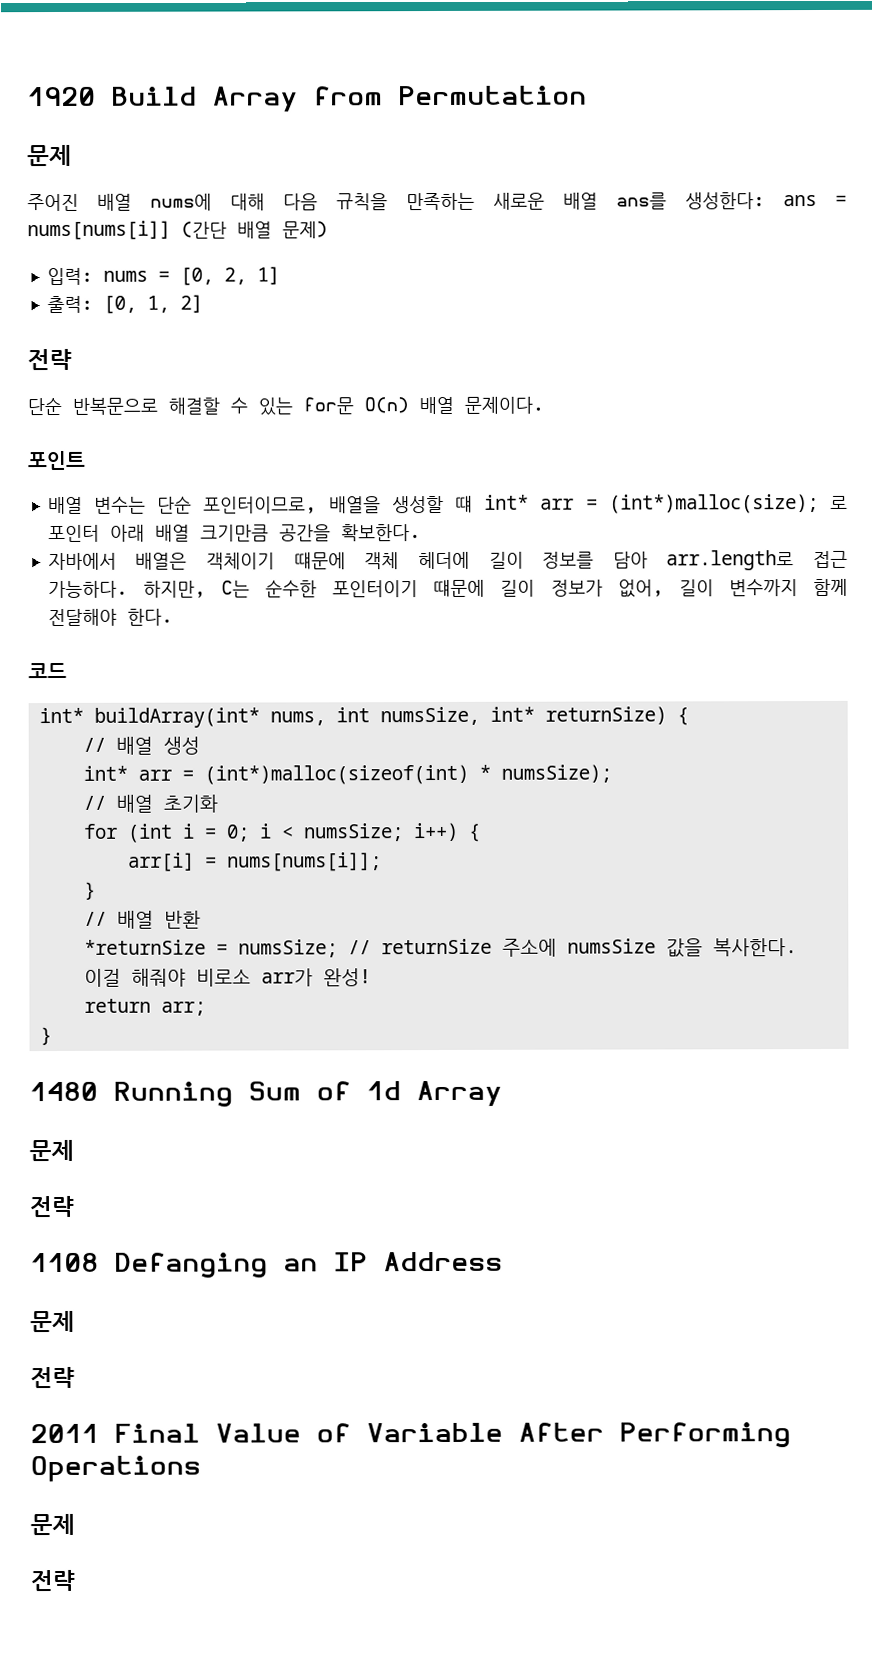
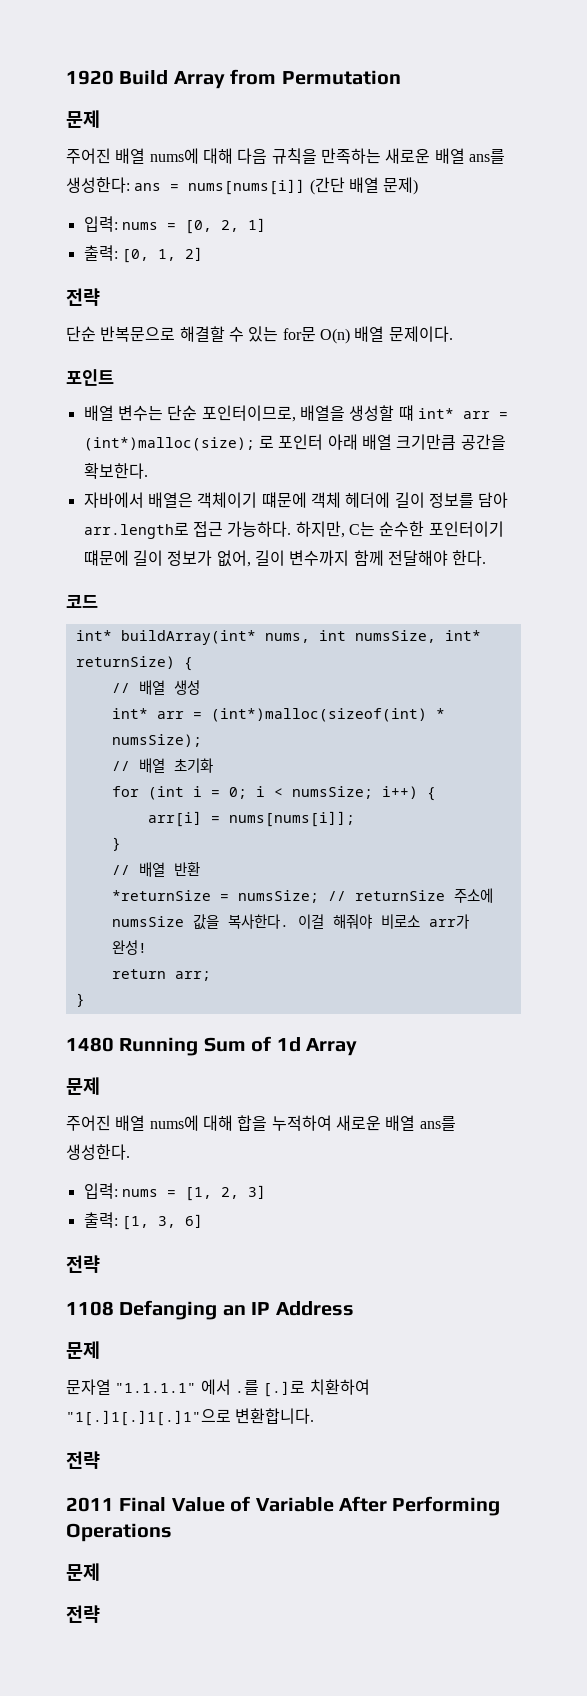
(74, 1150) none -> [66,1115,456,1131] [66,1144,130,1160] [83,1183,266,1201] [83,1212,203,1230] // 주어진 배열 nums에 대해 합을 누적하여 새로운 배열 ans를 생성한다. // 입력: nums = [1, 2, 3] // 출력: [1, 3, 6]
(75, 1321) none -> [66,1379,370,1397] [66,1408,315,1426] // 문자열 "1.1.1.1" 에서 .를 [.]로 치환하여 "1[.]1[.]1[.]1"으로 변환합니다.

